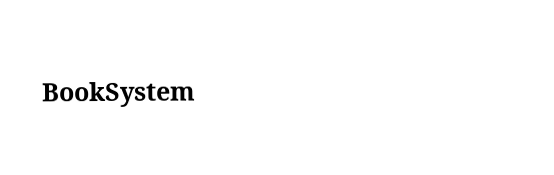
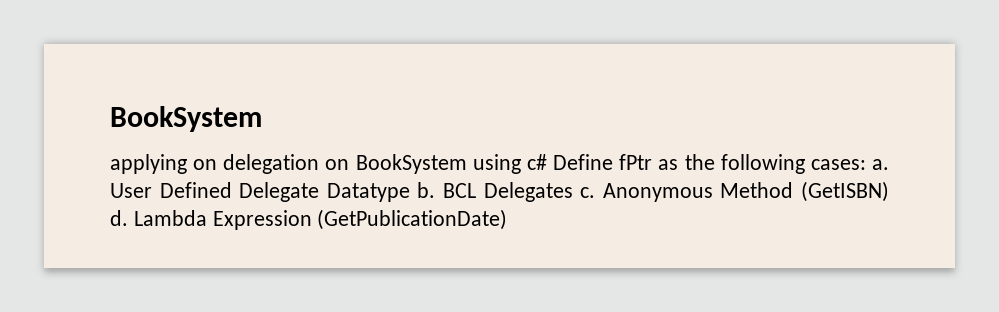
[41,81,196,108] BookSystem -> [110,106,262,132] [110,154,890,174] [110,181,890,202] [110,209,508,230] BookSystem // applying on delegation on BookSystem using c# Define fPtr as the following cases: a. User Defined Delegate Datatype b. BCL Delegates c. Anonymous Method (GetISBN) d. Lambda Expression (GetPublicationDate)

